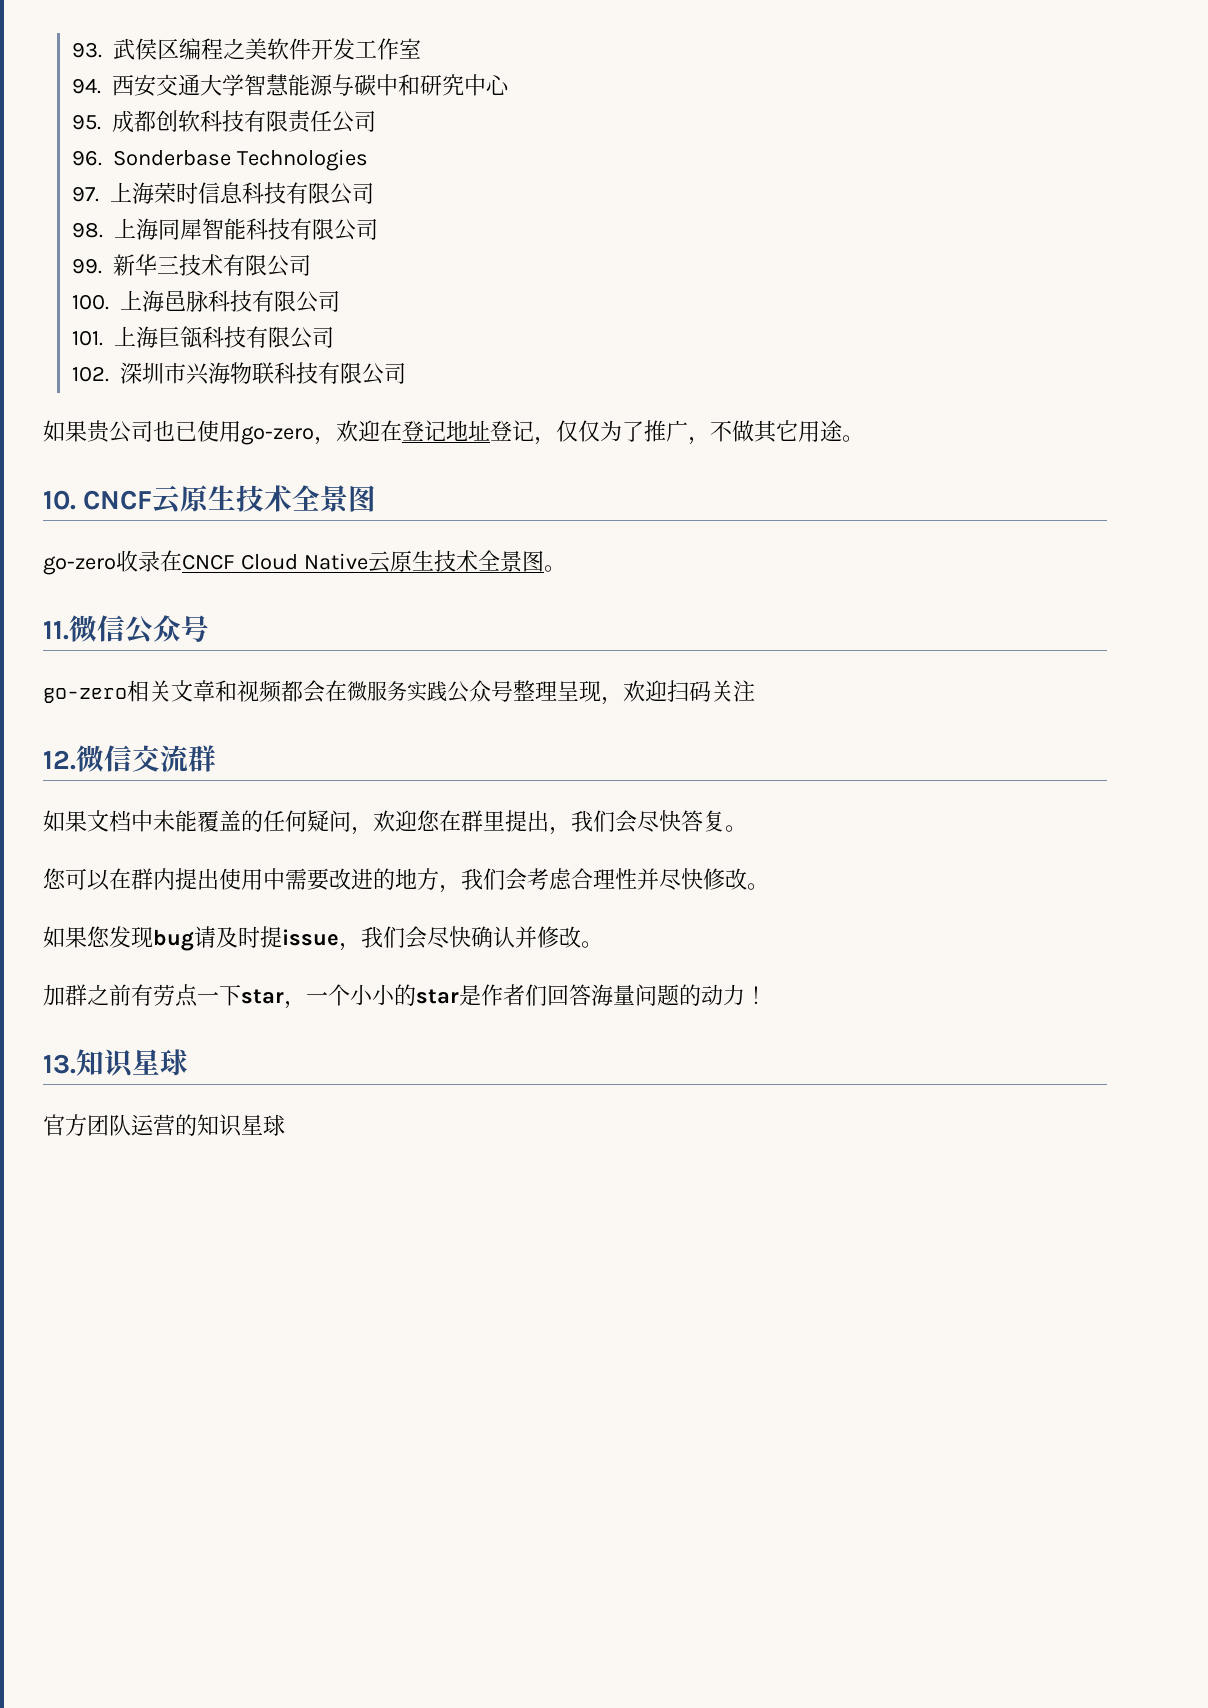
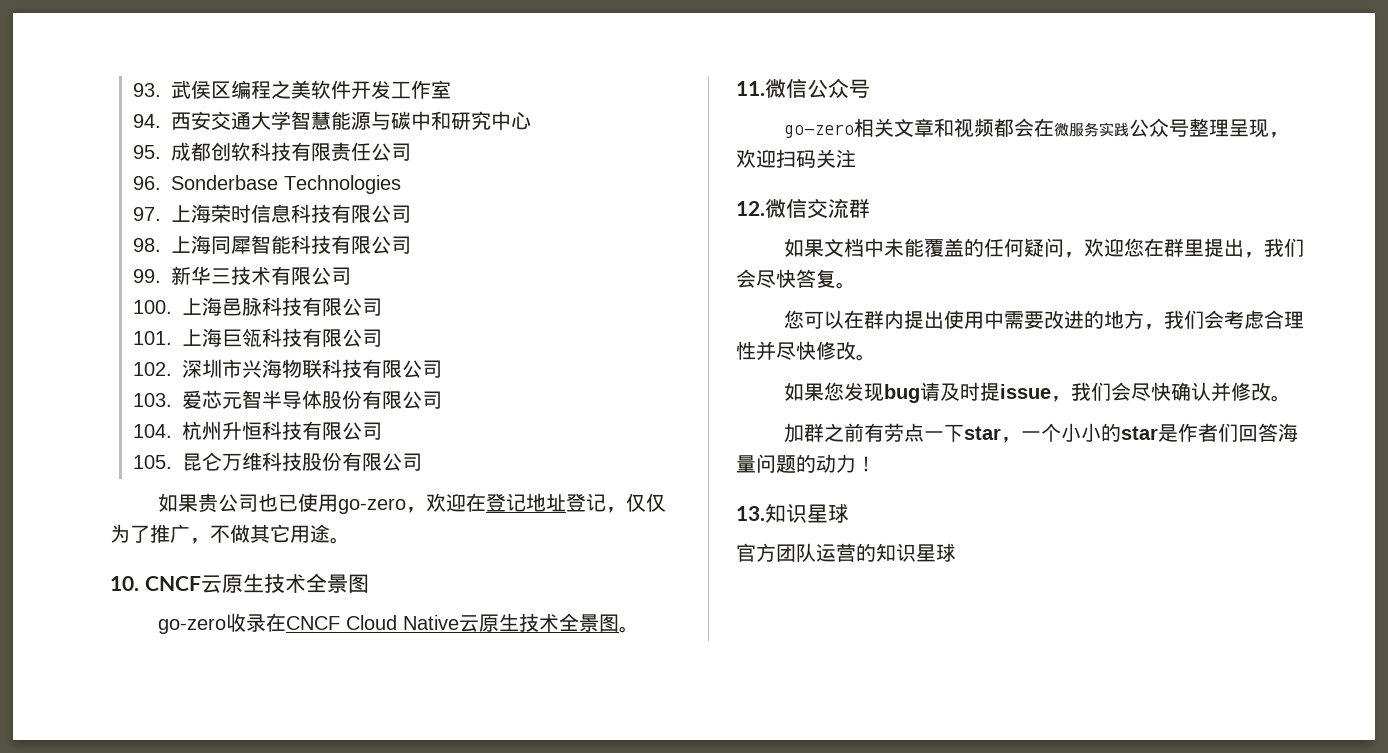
(407, 373) none -> [132,390,442,409] [132,421,382,441] [132,452,422,471] // 103.爱芯元智半导体股份有限公司 // 104.杭州升恒科技有限公司 // 105.昆仑万维科技股份有限公司

